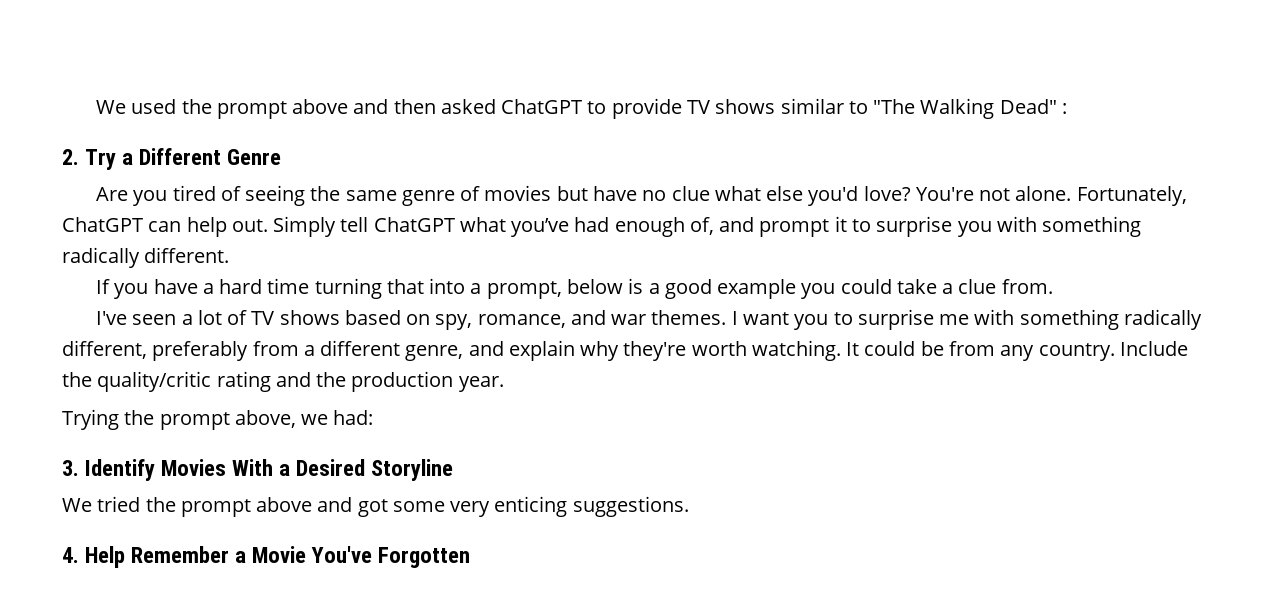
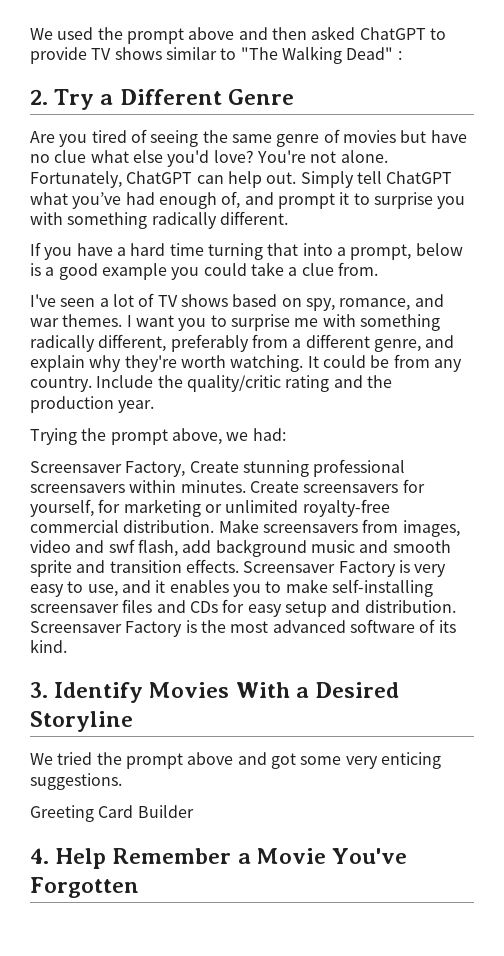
(374, 417) none -> [30,459,406,477] [30,479,425,493] [30,499,390,517] [30,519,460,537] [30,539,451,557] [30,559,447,577] [30,579,433,597] [30,599,456,617] [30,619,456,637] [30,639,67,653] // Screensaver Factory, Create stunning professional screensavers within minutes. Create screensavers for yourself, for marketing or unlimited royalty-free commercial distribution. Make screensavers from images, video and swf flash, add background music and smooth sprite and transition effects. Screensaver Factory is very easy to use, and it enables you to make self-installing screensaver files and CDs for easy setup and distribution. Screensaver Factory is the most advanced software of its kind.
(689, 506) none -> [30,805,194,822] // Greeting Card Builder

